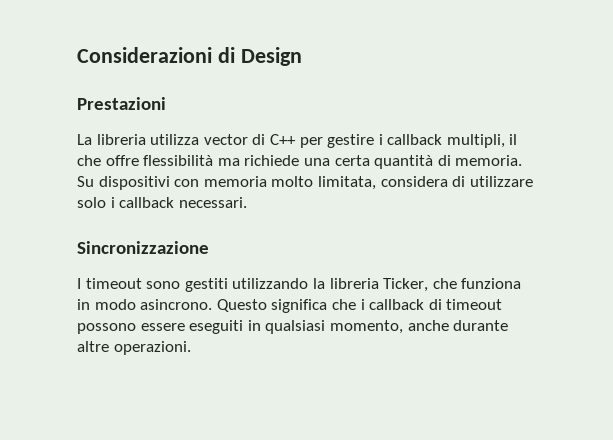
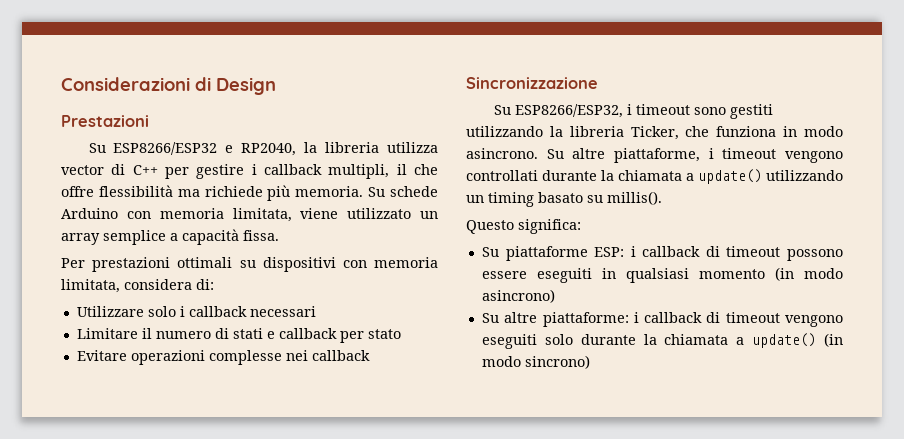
[77,134,92,145] La -> [88,142,318,156] Su ESP8266/ESP32 e RP2040, la
[303,155,523,169] [77,176,94,187] una certa quantità di memoria. Su -> [267,185,438,201] [61,208,438,222] [61,229,279,245] [61,257,256,272] più memoria. Su schede Arduino con memoria limitata, viene utilizzato un array semplice a capacità fissa. // Per prestazioni ottimali su
[271,176,314,187] molto -> (438, 262) none
[452,176,533,187] di utilizzare -> [196,279,214,290] [76,306,144,317] di: // Utilizzare
[178,197,247,208] [77,241,209,254] [77,278,81,289] necessari. // Sincronizzazione // I -> [249,306,316,317] [76,328,401,343] [76,350,370,365] [466,77,598,89] [493,104,632,118] necessari // Limitare il numero di stati e callback per stato // Evitare operazioni complesse nei callback // Sincronizzazione // Su ESP8266/ESP32, i
[216,299,356,313] Questo significa che -> [546,148,843,163] [466,169,843,184] [466,191,662,207] [466,219,581,234] [481,246,625,261] Su altre piattaforme, i timeout vengono controllati durante la chiamata a update() utilizzando un timing basato su millis(). // Questo significa: // Su piattaforme ESP:
[329,320,509,334] [77,341,191,355] momento, anche durante altre operazioni. -> [698,267,843,281] [481,289,555,303] [481,312,843,327] [481,333,843,349] [481,355,590,369] momento (in modo asincrono) // Su altre piattaforme: i callback di timeout vengono eseguiti solo durante la chiamata a update() (in modo sincrono)

